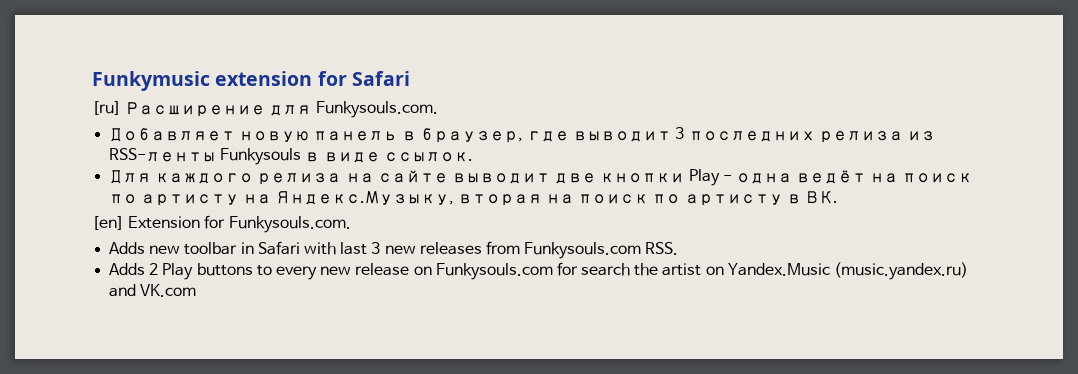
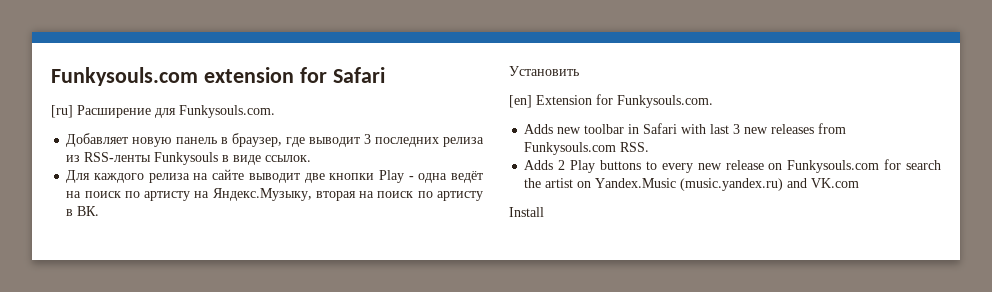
[92,71,210,91] Funkymusic -> [51,67,198,86] Funkysouls.com
(838, 197) none -> [509,66,579,76] // Установить
(197, 290) none -> [509,207,544,217] // Install

